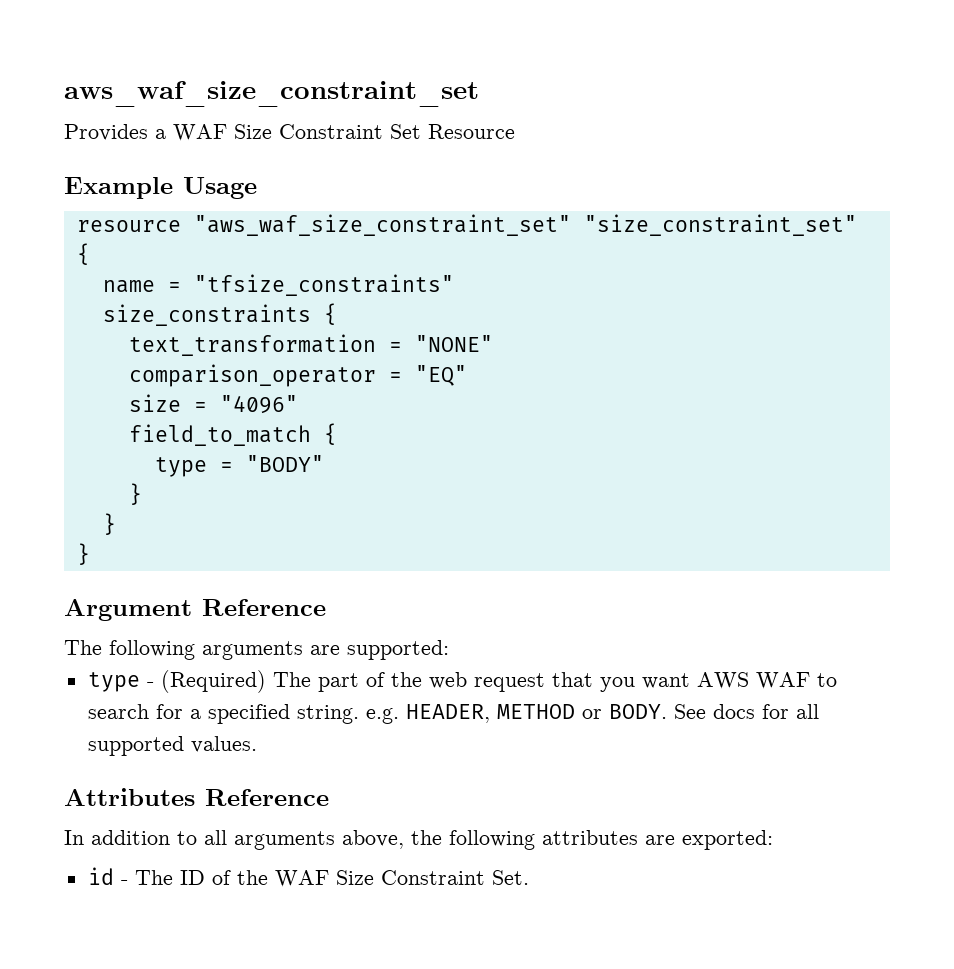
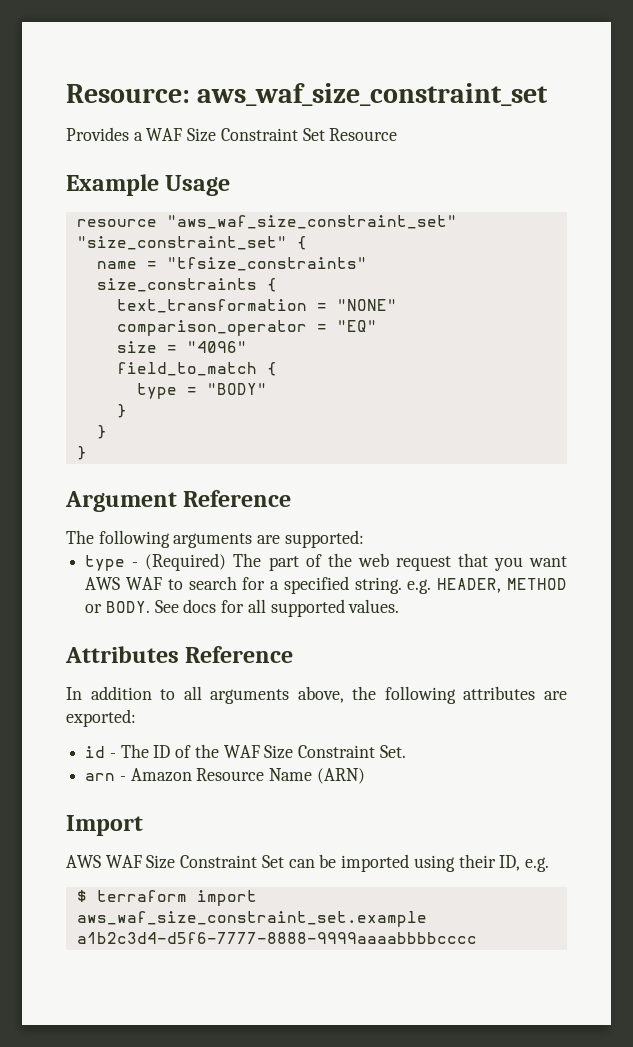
(64, 94) none -> [66,84,190,103] Resource:
(529, 877) none -> [85,768,365,784] [66,815,143,836] [66,854,549,872] [76,890,257,906] [76,911,427,927] [76,932,477,944] // arn - Amazon Resource Name (ARN) // Import // AWS WAF Size Constraint Set can be imported using their ID, e.g. // $ terraform import aws_waf_size_constraint_set.example a1b2c3d4-d5f6-7777-8888-9999aaaabbbbcccc

